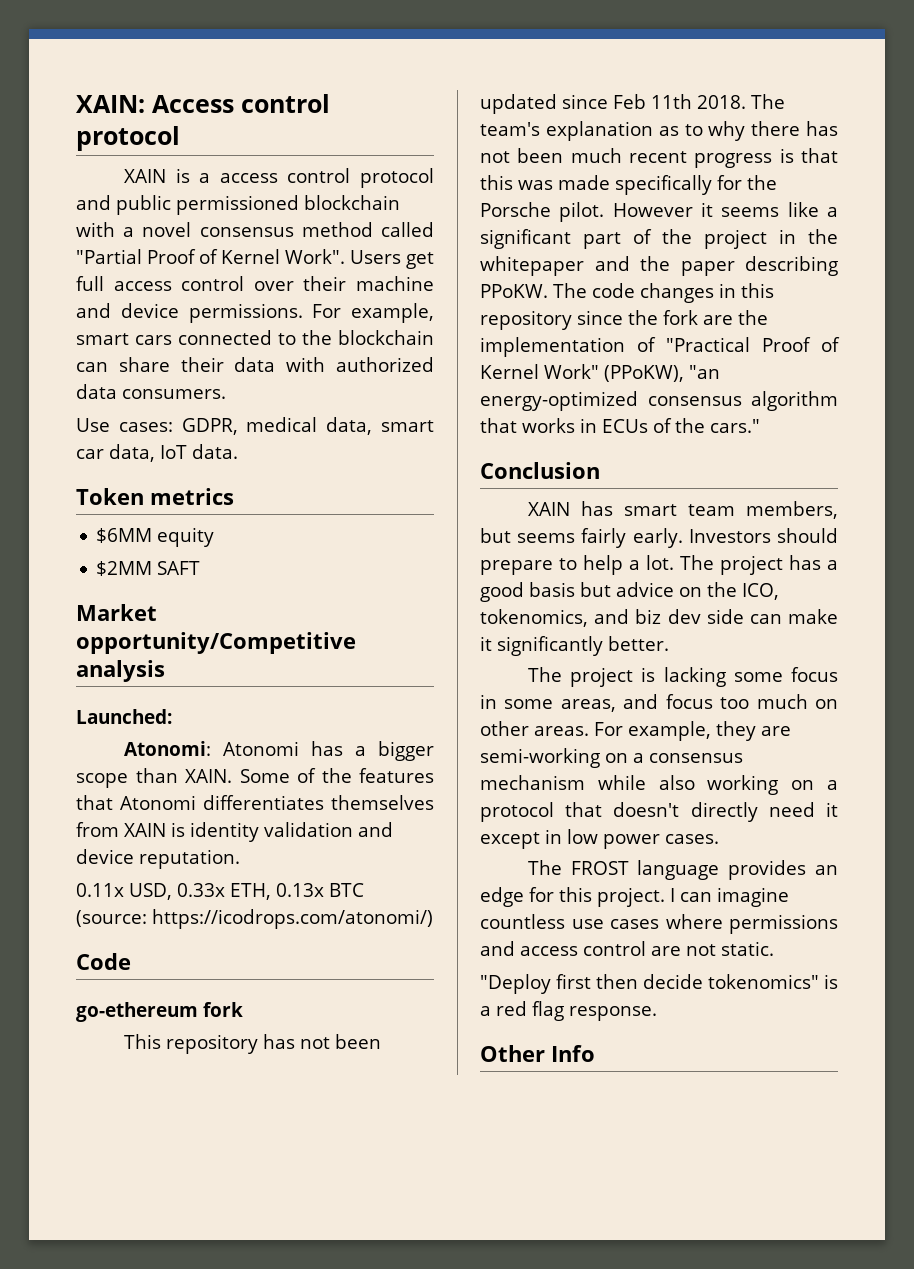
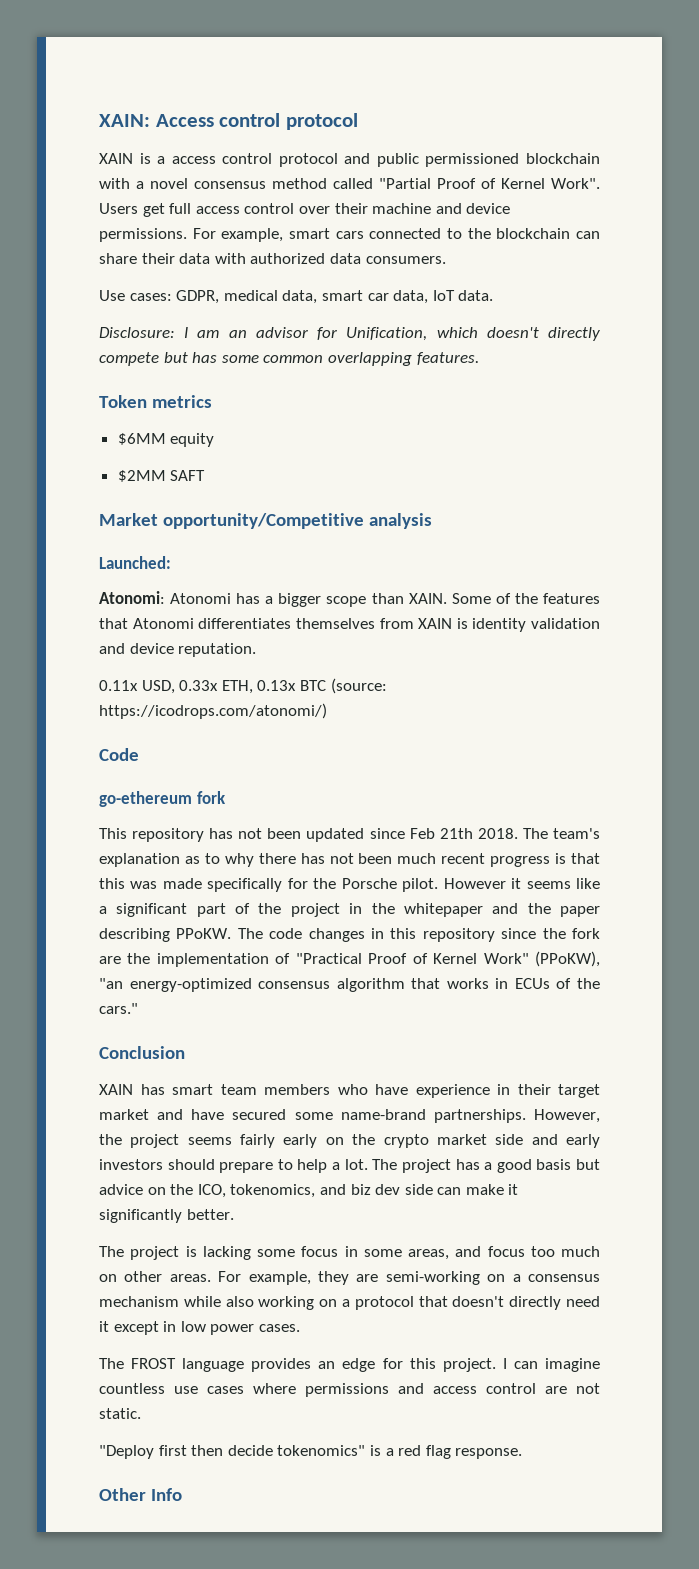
(238, 451) none -> [99,327,600,341] [99,352,479,366] // Disclosure: I am an advisor for Unification, which doesn't directly compete but has some common overlapping features.
[651,94,692,109] 11th -> [439,828,473,839] 21th
[746,501,838,519] [480,528,771,548] members, but seems fairly early. Investors -> [264,1084,600,1098] [99,1109,600,1123] [99,1134,601,1148] [99,1159,163,1170] members who have experience in their target market and have secured some name-brand partnerships. However, the project seems fairly early on the crypto market side and early investors

